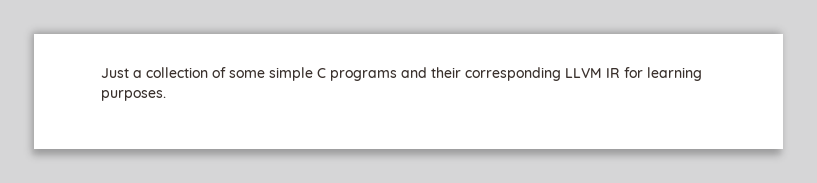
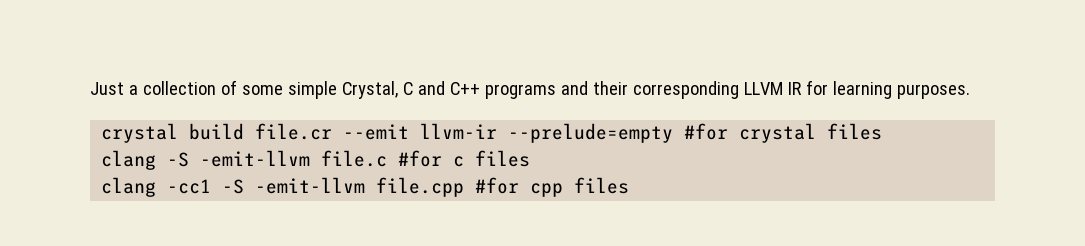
[317,68,326,78] C -> [341,81,480,99] Crystal, C and C++
(166, 95) none -> [101,123,883,143] [101,150,531,170] [101,177,630,197] // crystal build file.cr --emit llvm-ir --prelude=empty #for crystal files // clang -S -emit-llvm file.c #for c files // clang -cc1 -S -emit-llvm file.cpp #for cpp files

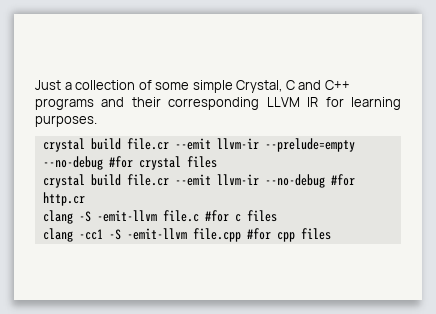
(674, 133) none -> [42,156,103,170] --no-debug
(883, 131) none -> [42,174,355,188] [42,192,85,206] // crystal build file.cr --emit llvm-ir --no-debug #for http.cr

